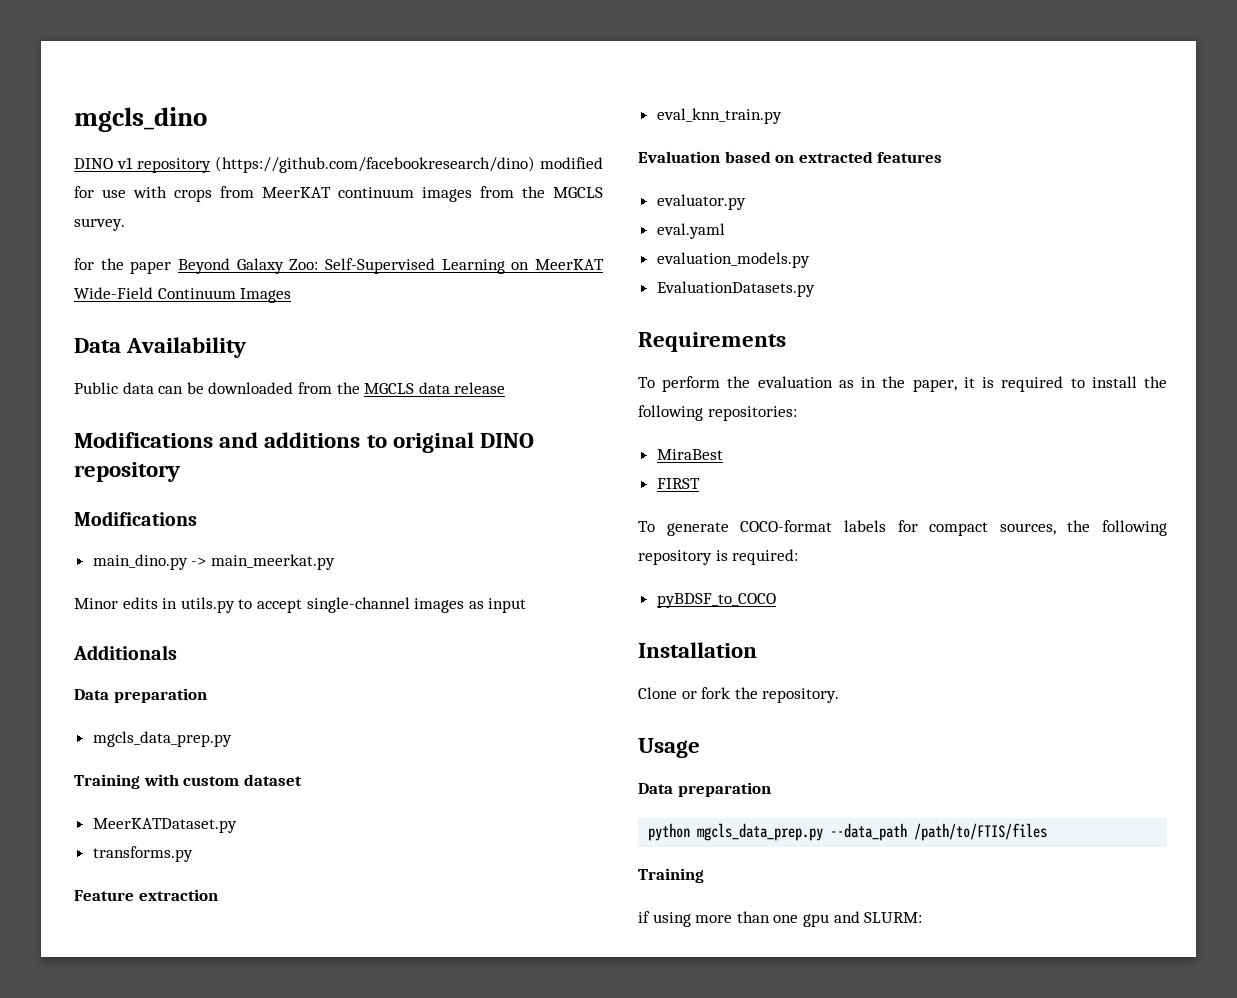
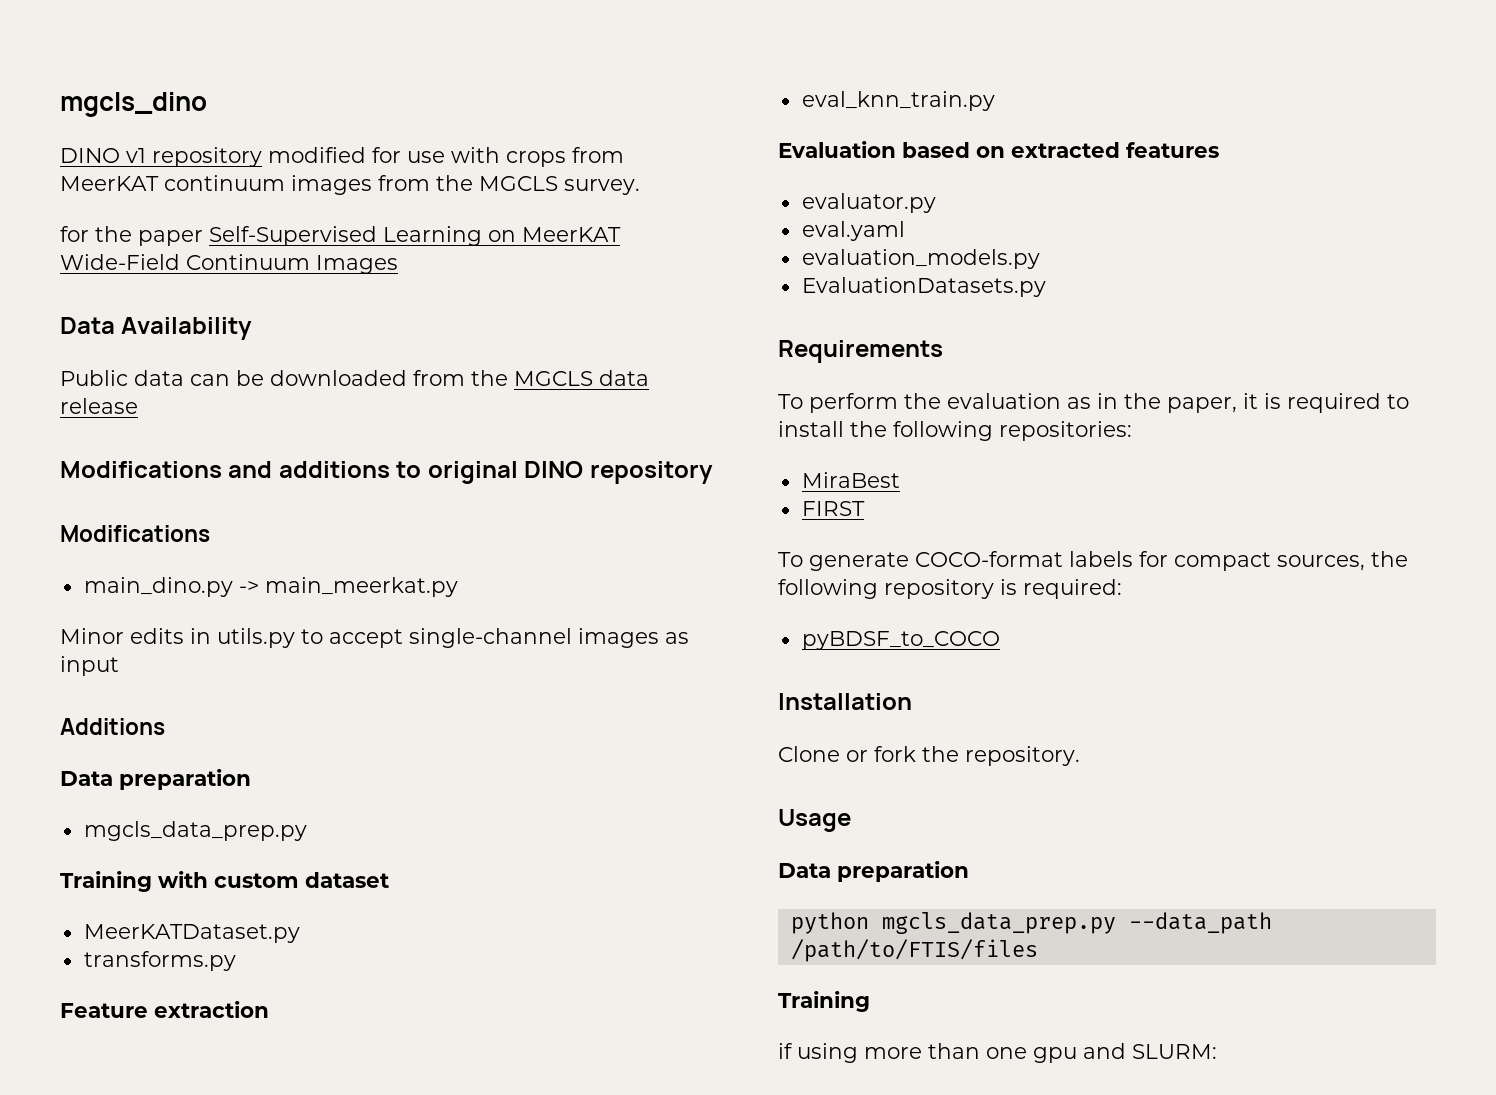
[215,156,535,173] (https://github.com/facebookresearch/dino) -> (262, 157) none
[178,258,319,274] Beyond Galaxy Zoo: -> (203, 238) none
[73,645,177,660] Additionals -> [60,718,165,735] Additions

